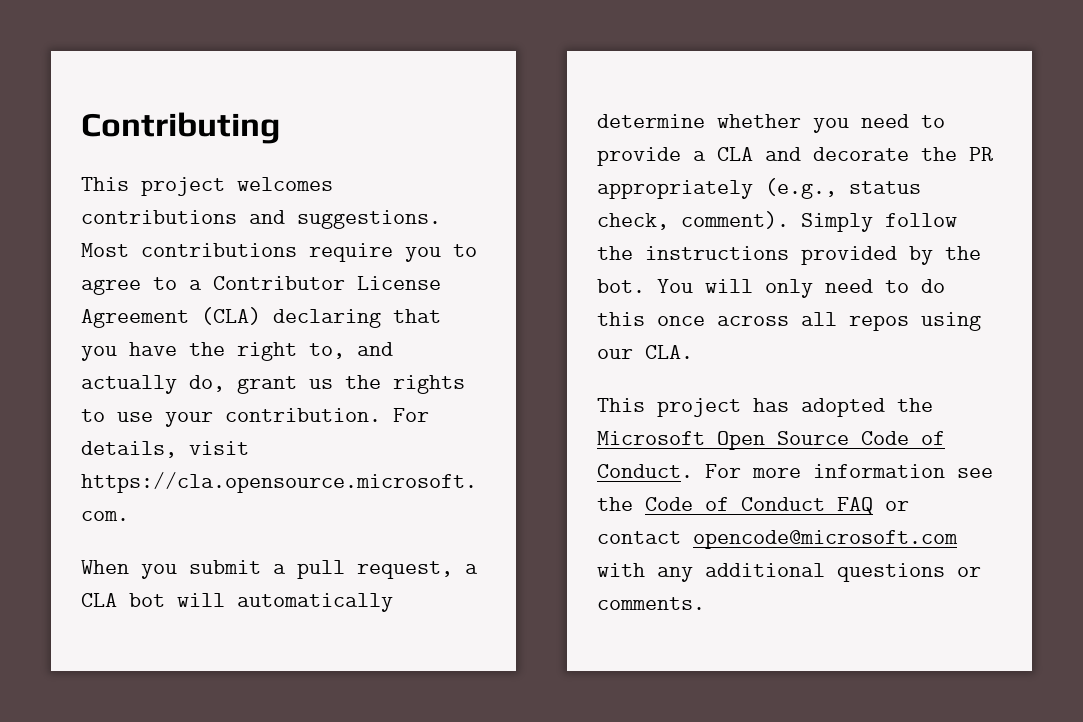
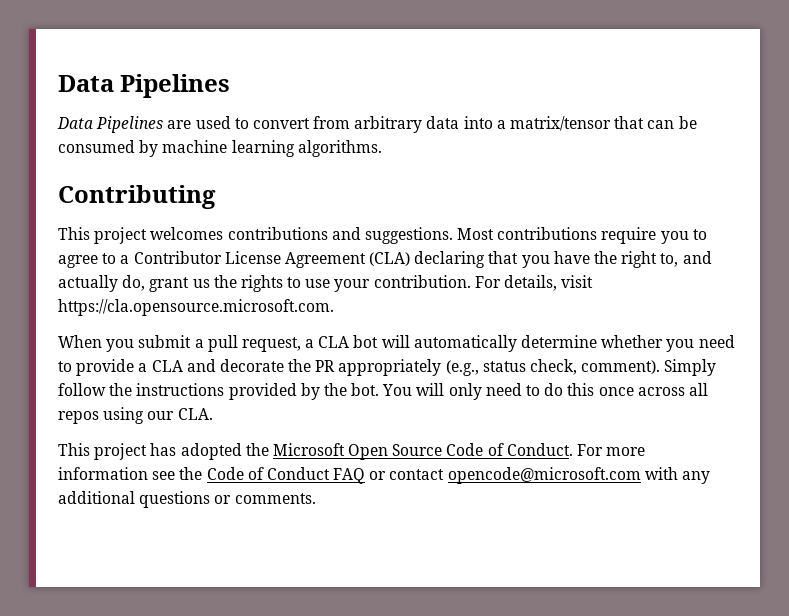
(81, 128) none -> [58,74,231,98] [57,116,697,133] [58,140,382,157] Data Pipelines // Data Pipelines are used to convert from arbitrary data into a matrix/tensor that can be consumed by machine learning algorithms. //

